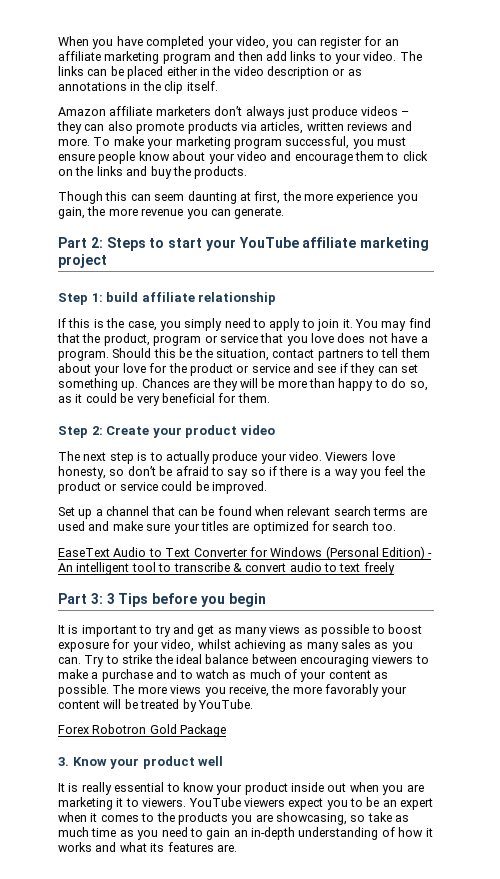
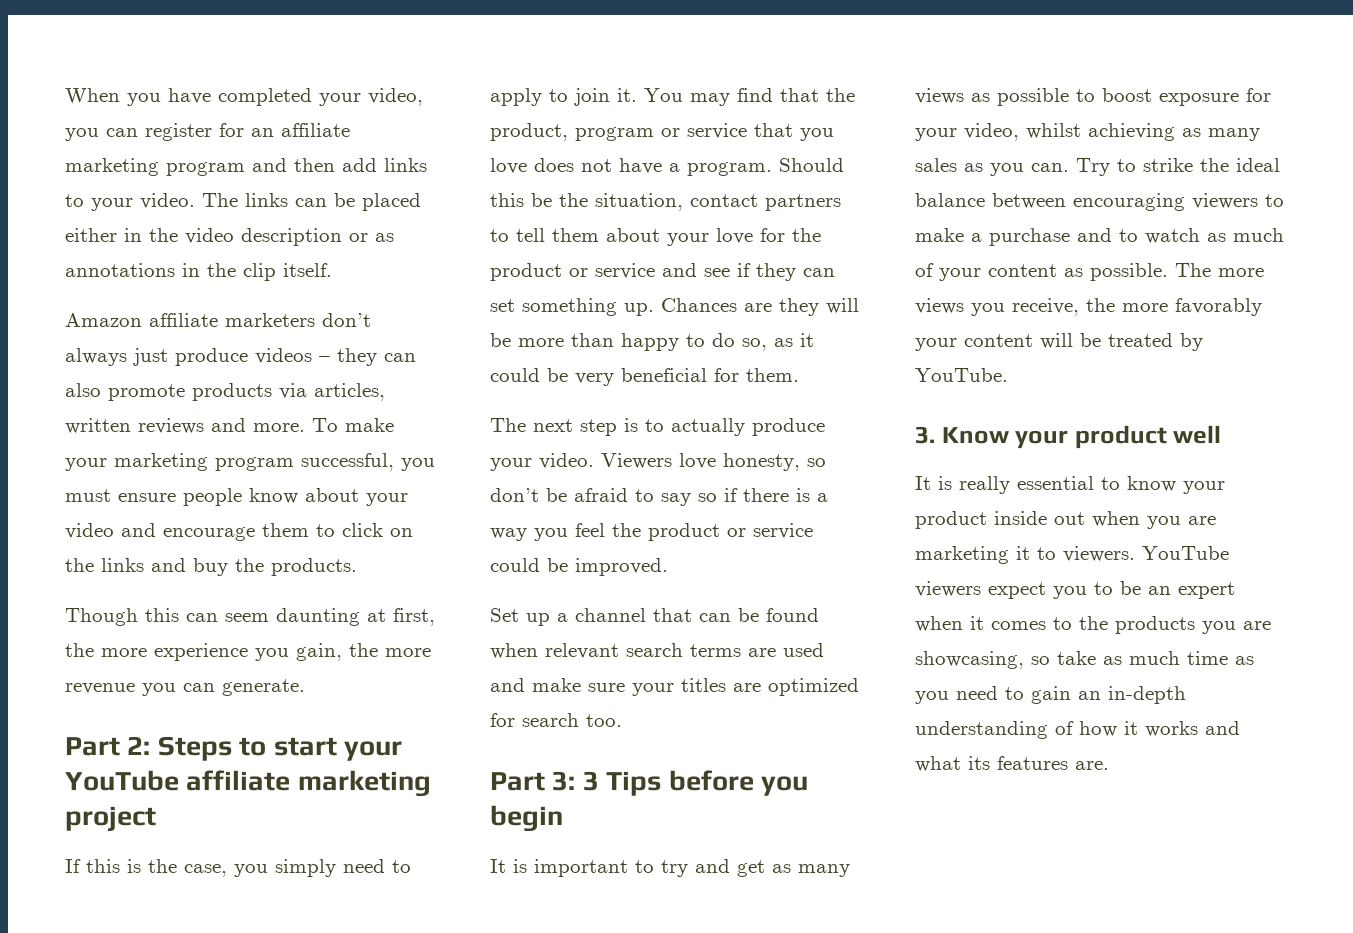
[58,292,277,305] // Step 1: build affiliate relationship -> (156, 819) none
[58,425,275,438] // Step 2: Create your product video -> (799, 375) none
[58,546,433,560] [58,562,395,575] // EaseText Audio to Text Converter for Windows (Personal Edition) - An intelligent tool to transcribe & convert audio to text freely -> (622, 720) none
[58,724,227,737] // Forex Robotron Gold Package -> (1008, 375) none

